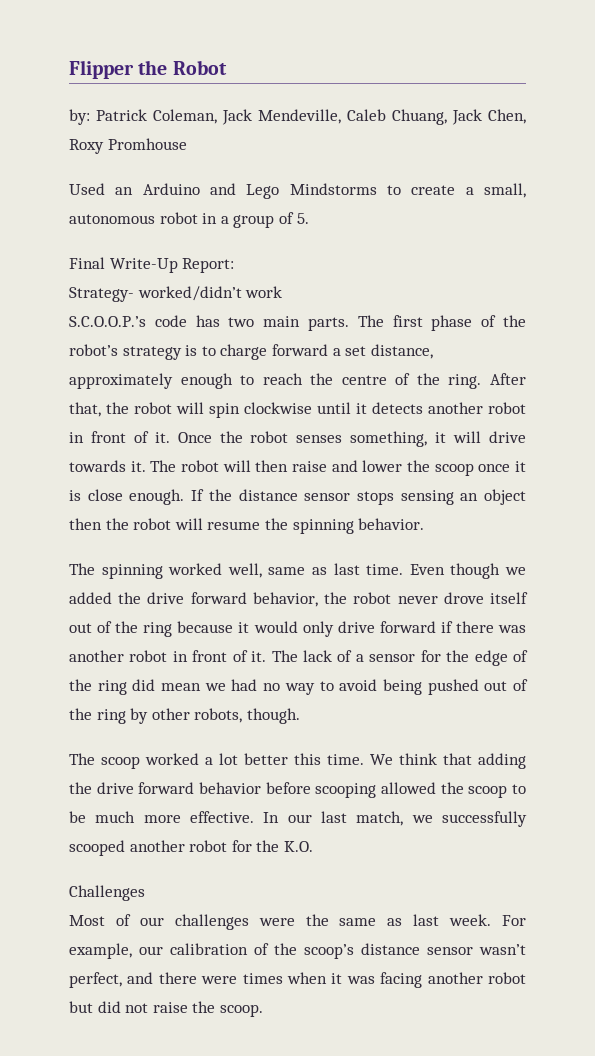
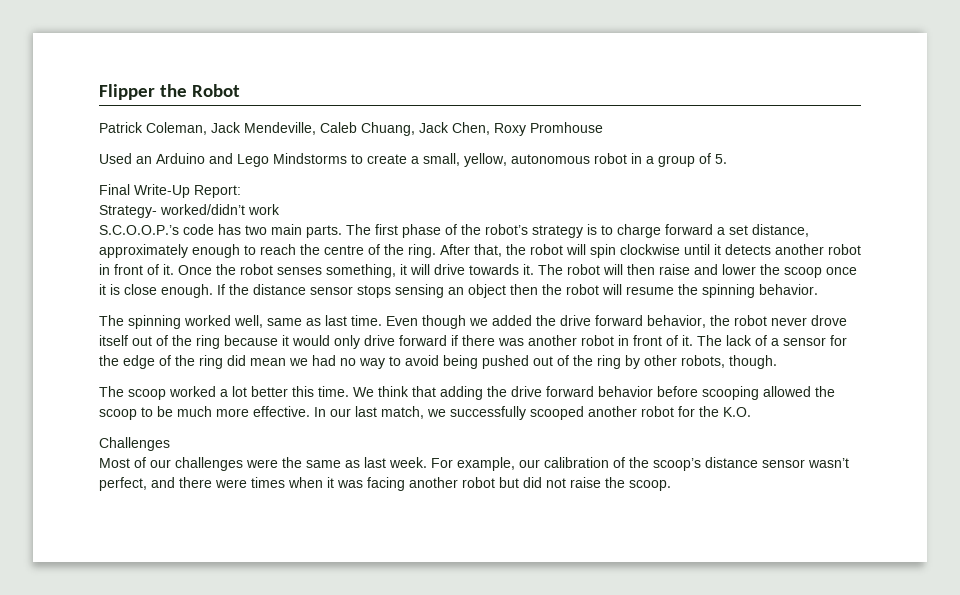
[69,109,90,125] by: -> (240, 90) none
(526, 190) none -> [464,153,507,167] yellow,

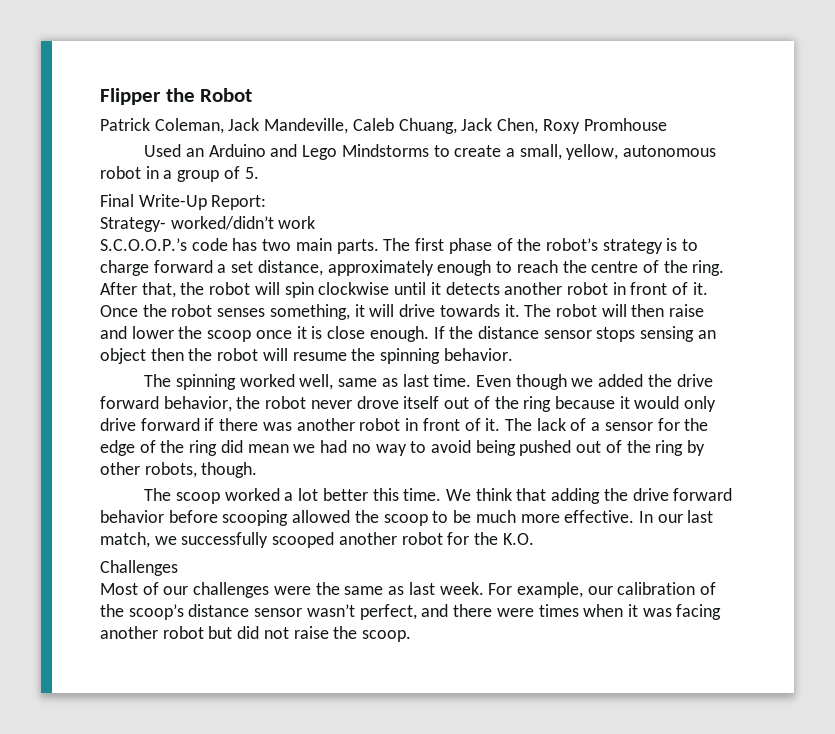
[244,122,316,135] Mendeville, -> [264,118,349,134] Mandeville,

